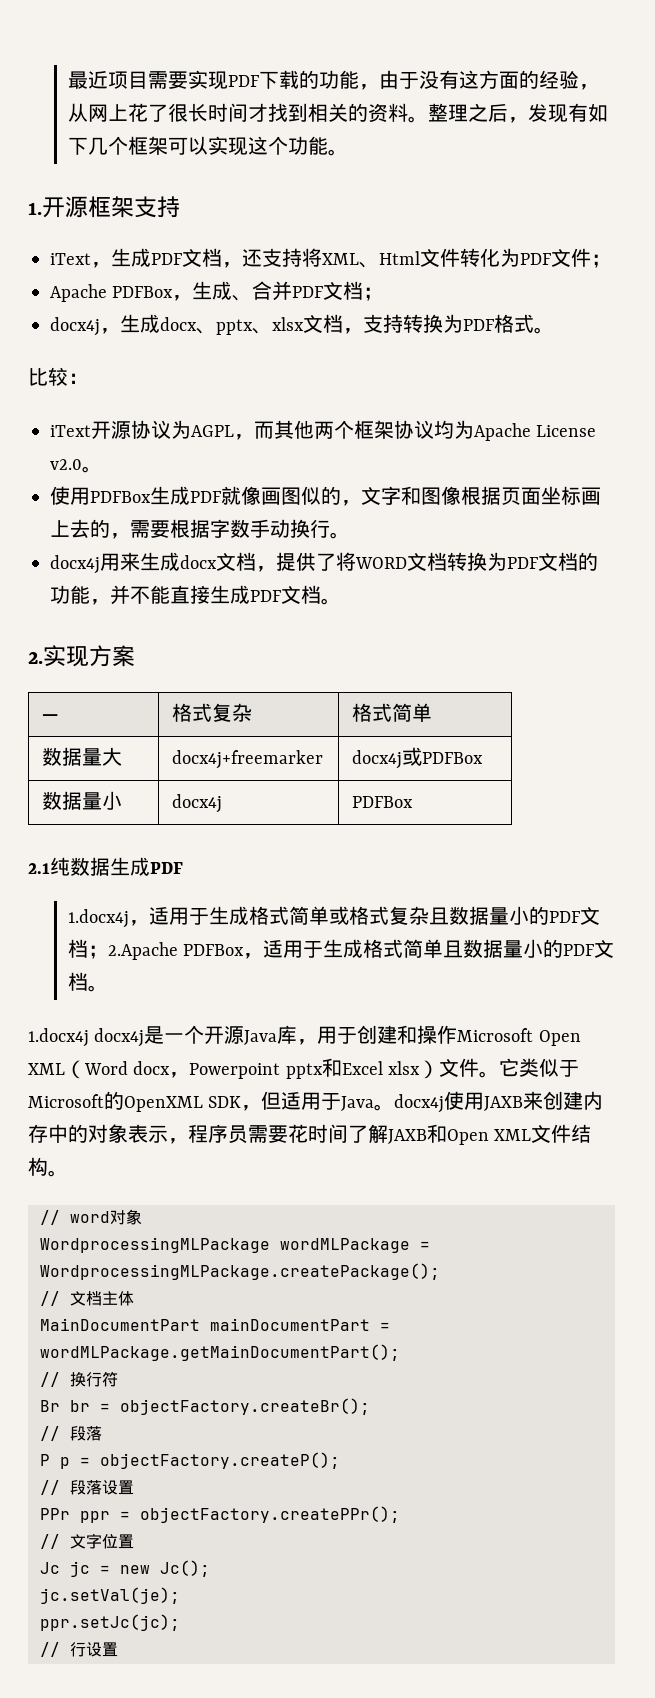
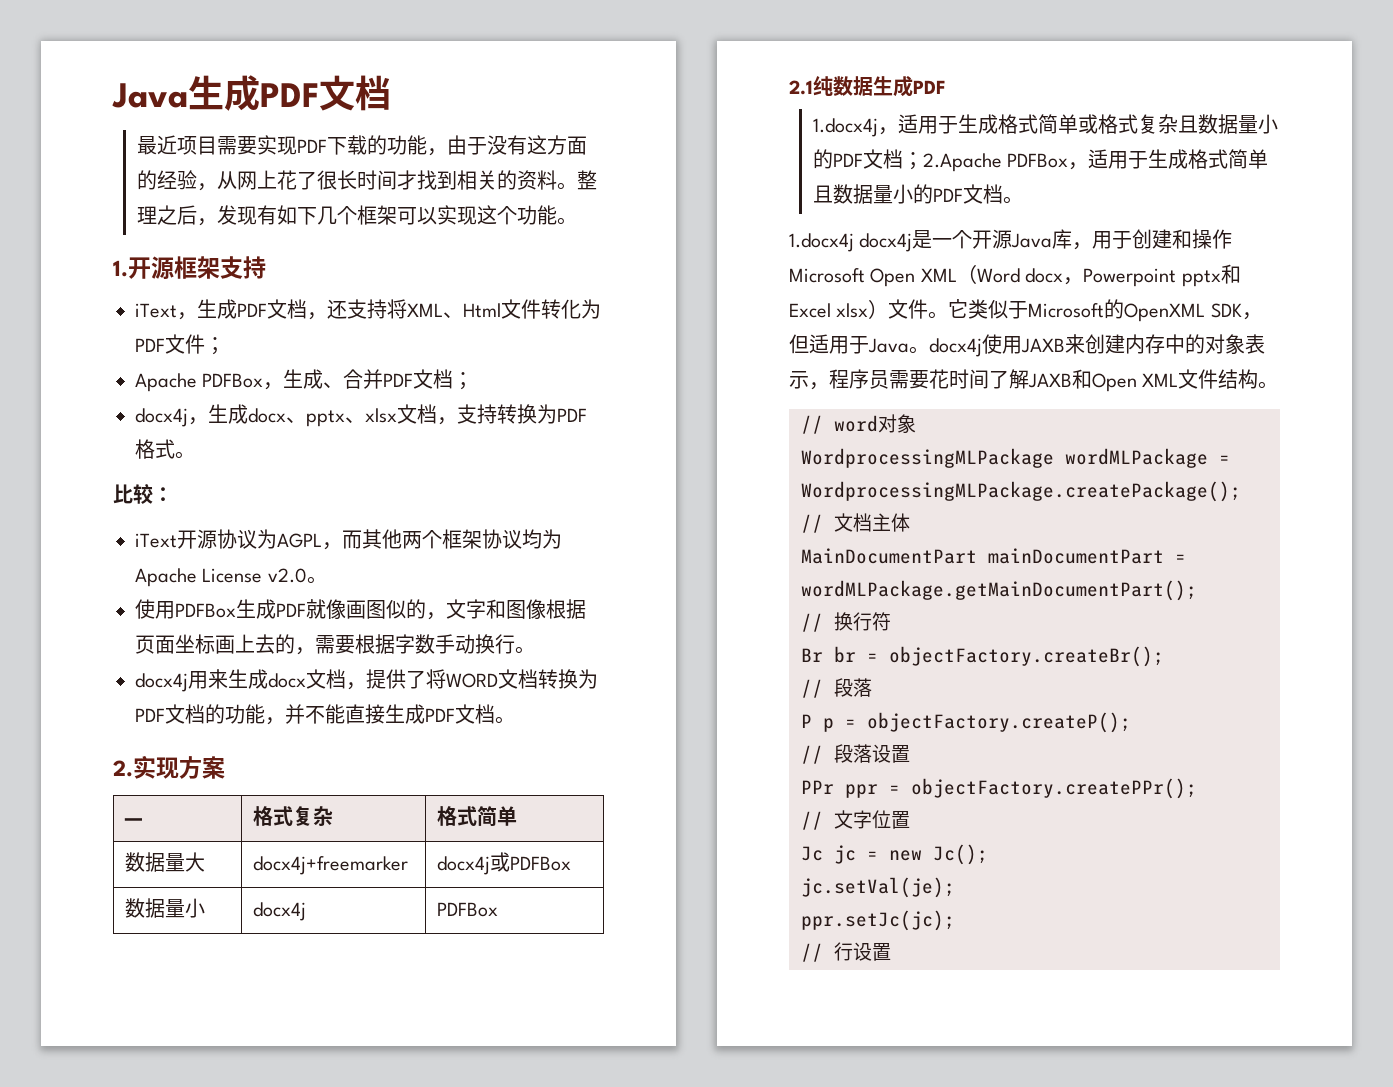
(67, 80) none -> [112,75,391,111] Java生成PDF文档 //

